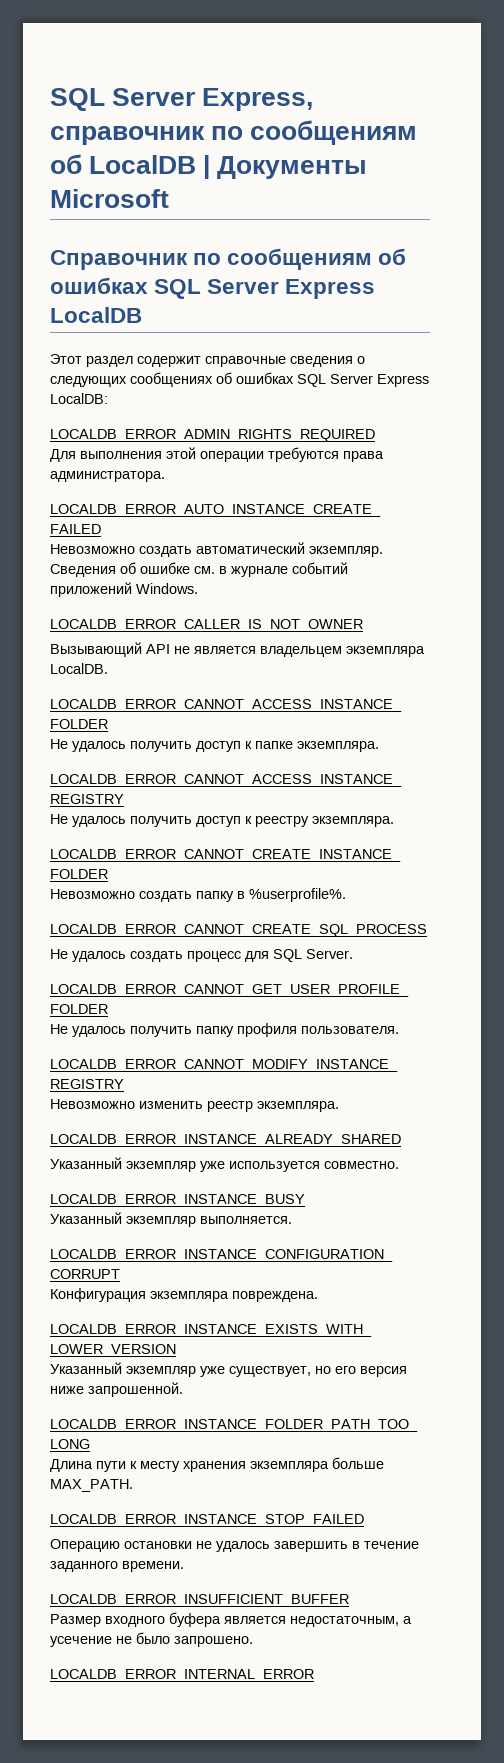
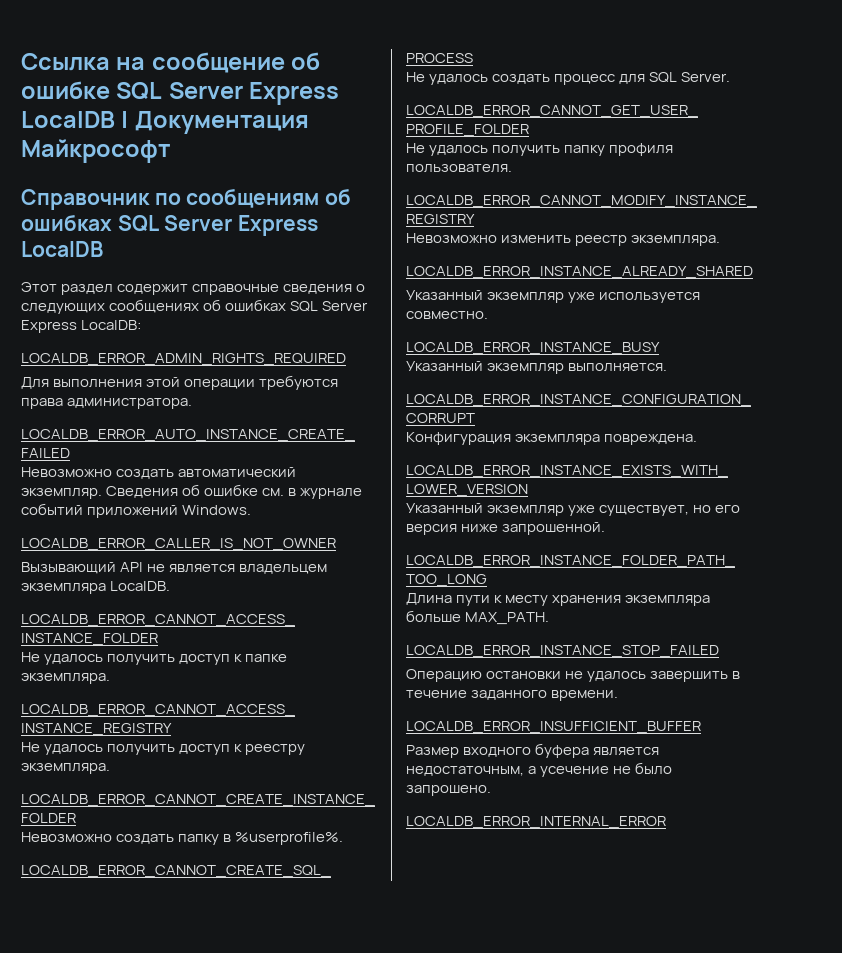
[50,88,314,111] [50,120,418,145] [50,154,368,179] [50,189,169,208] SQL Server Express, справочник по сообщениям об LocalDB | Документы Microsoft -> [21,52,321,73] [21,81,340,105] [21,111,309,134] [21,139,170,163] Ссылка на сообщение об ошибке SQL Server Express LocalDB | Документация Майкрософт

